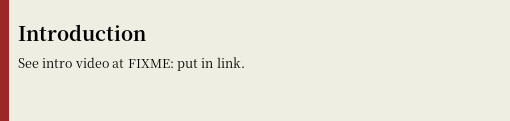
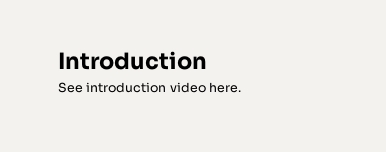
[42,57,245,71] intro video at FIXME: put in link. -> [86,82,242,93] introduction video here.

